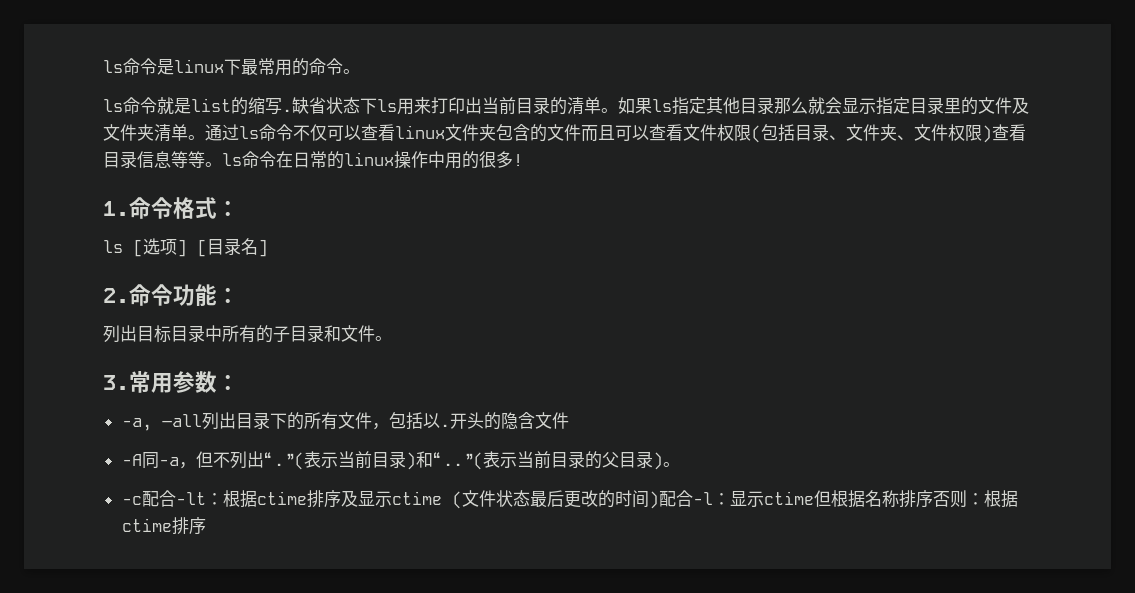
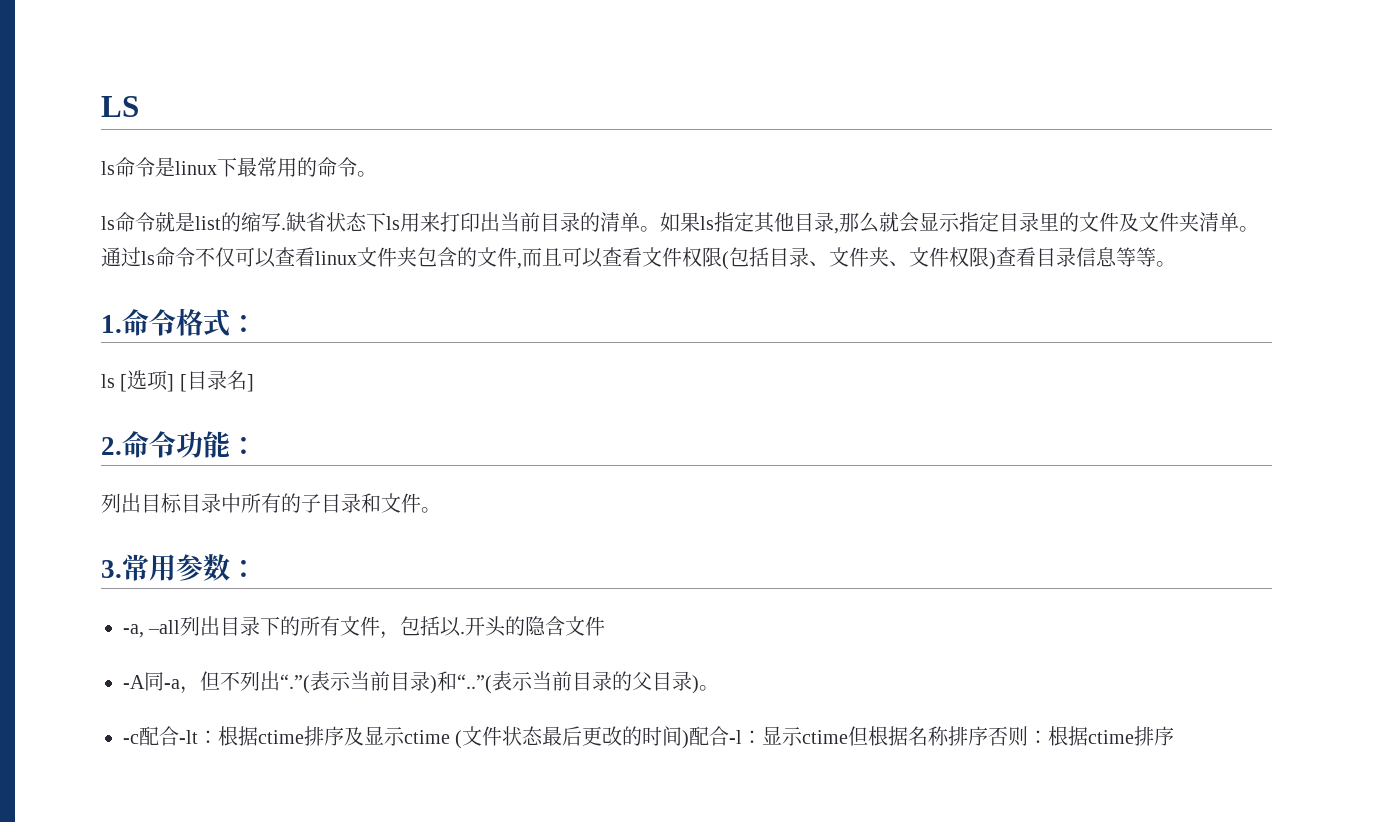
(103, 66) none -> [101,96,139,117] LS //
(774, 105) none -> [834,228,839,234] ,
(581, 132) none -> [517,263,522,269] ,
[222,151,523,169] ls命令在日常的linux操作中用的很多! -> (1176, 264) none

